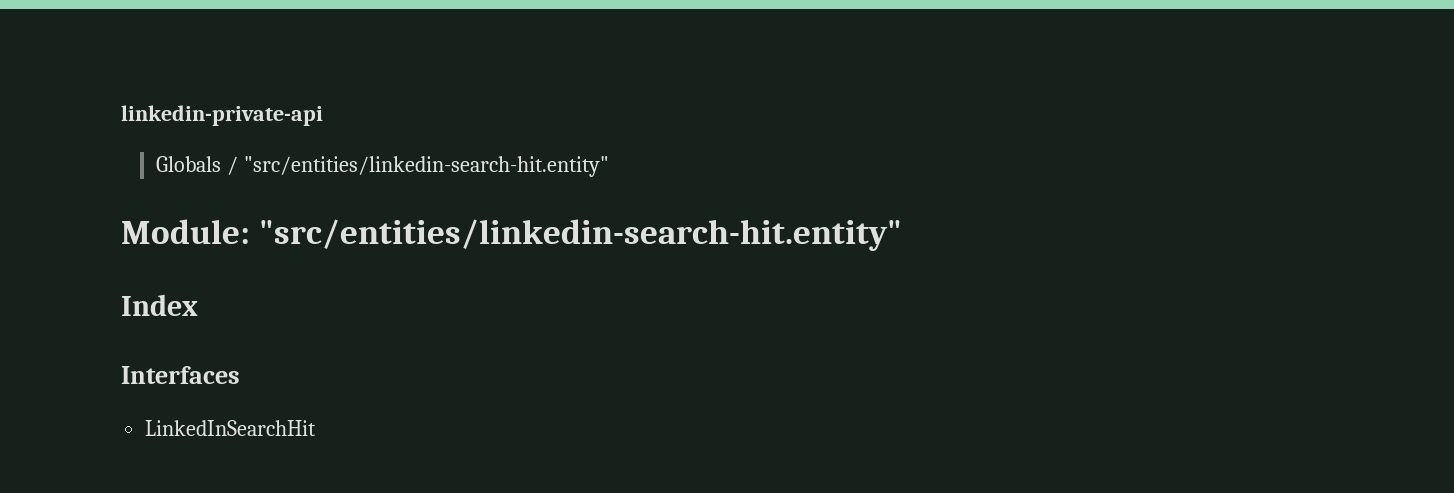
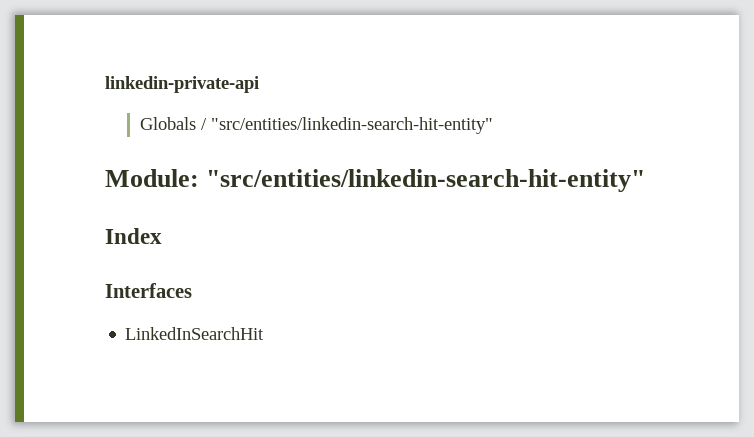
[243,156,609,177] "src/entities/linkedin-search-hit.entity" -> [211,117,494,134] "src/entities/linkedin-search-hit-entity"
[259,219,903,251] "src/entities/linkedin-search-hit.entity" -> [206,169,646,192] "src/entities/linkedin-search-hit-entity"

